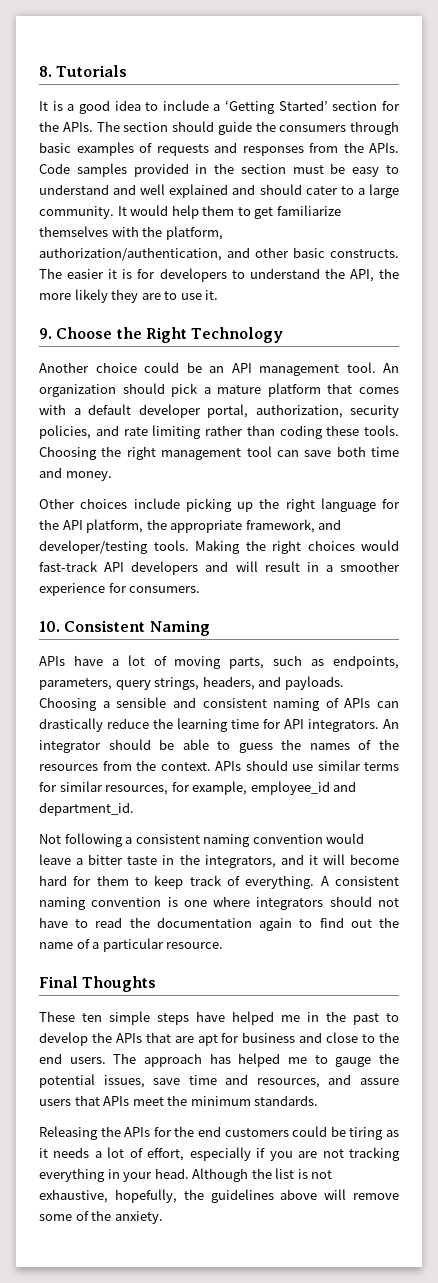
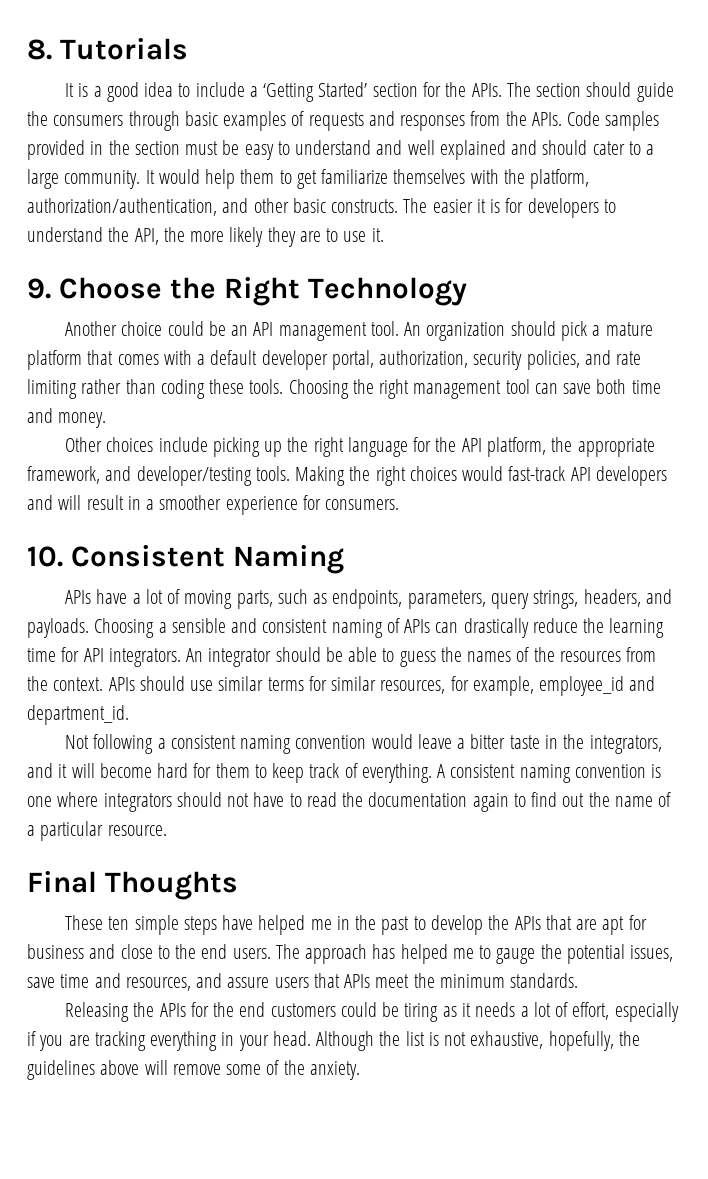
[322,1149,344,1158] not -> (90, 1040) none

